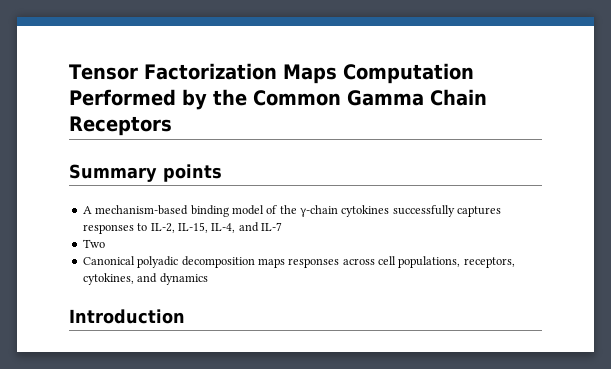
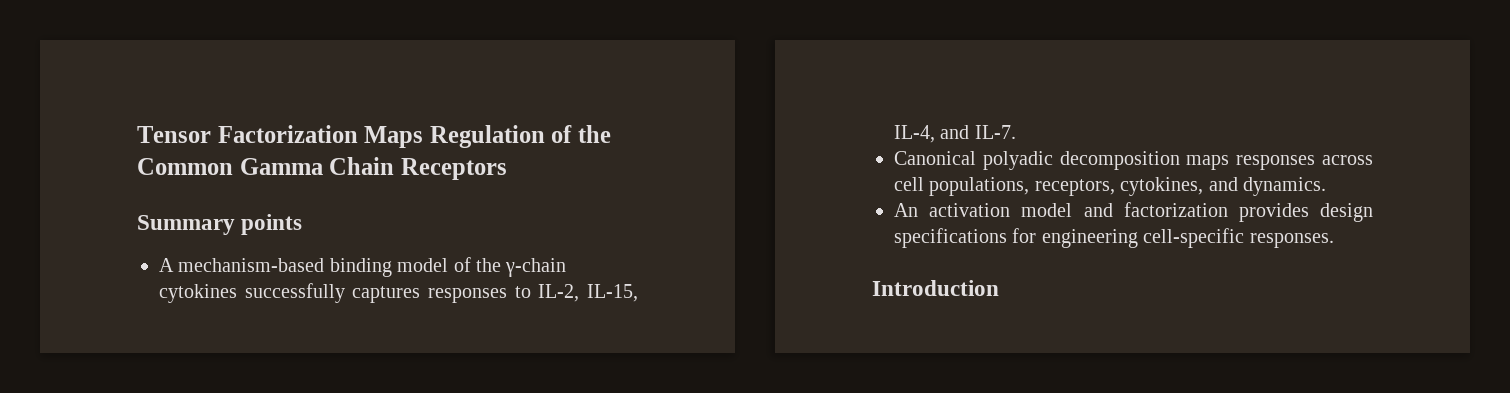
[342,63,474,84] [69,89,207,110] Computation Performed by -> [429,125,573,148] Regulation of
[261,222,282,231] [82,239,105,248] IL-7 // Two -> [974,125,1016,139] IL-7.
[159,273,208,285] dynamics -> [1243,177,1326,196] [894,202,1373,222] [894,228,1334,248] dynamics. // An activation model and factorization provides design specifications for engineering cell-specific responses.

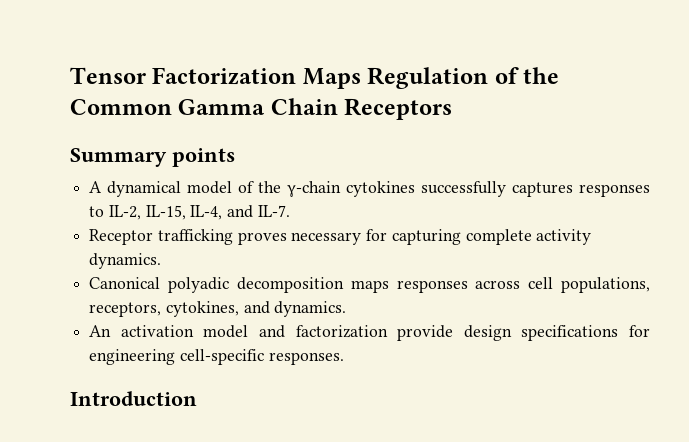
[178,258,392,277] mechanism-based binding -> [107,181,182,197] dynamical
(1016, 132) none -> [89,229,592,245] [89,253,162,269] // Receptor trafficking proves necessary for capturing complete activity dynamics.
[1238,203,1309,222] provides -> [397,325,454,341] provide

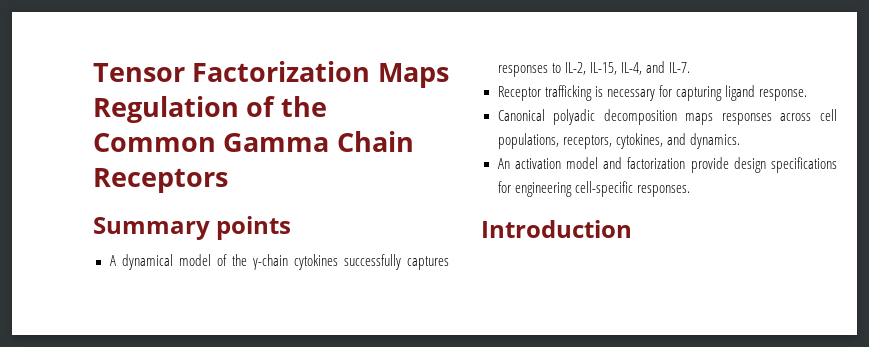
[237,232,287,245] proves -> [594,86,603,97] is
[465,229,592,245] [89,253,162,269] complete activity dynamics. -> [724,85,807,101] ligand response.

